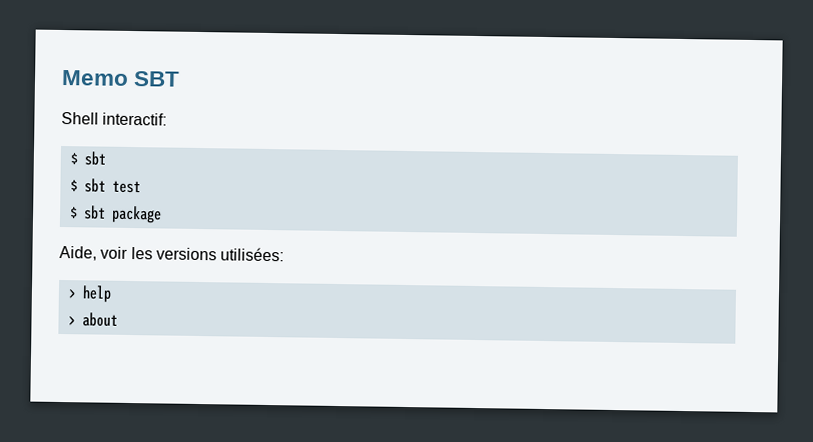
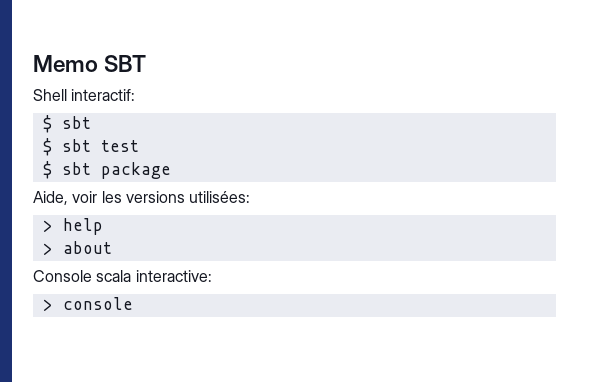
(118, 319) none -> [33,270,212,282] [42,297,133,311] // Console scala interactive: // > console

